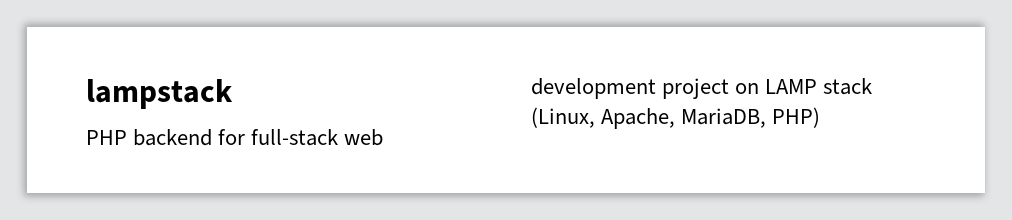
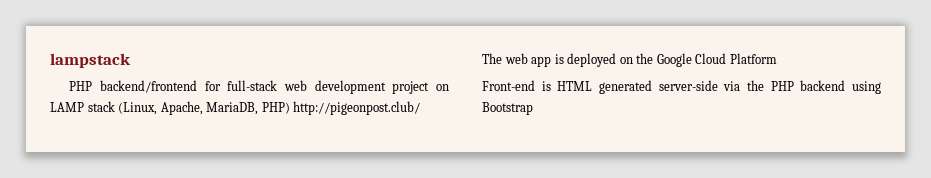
[133,129,213,146] backend -> [99,80,197,93] backend/frontend
(821, 117) none -> [293,101,421,115] [482,53,777,67] [482,80,881,94] [482,102,533,115] http://pigeonpost.club/ // The web app is deployed on the Google Cloud Platform // Front-end is HTML generated server-side via the PHP backend using Bootstrap

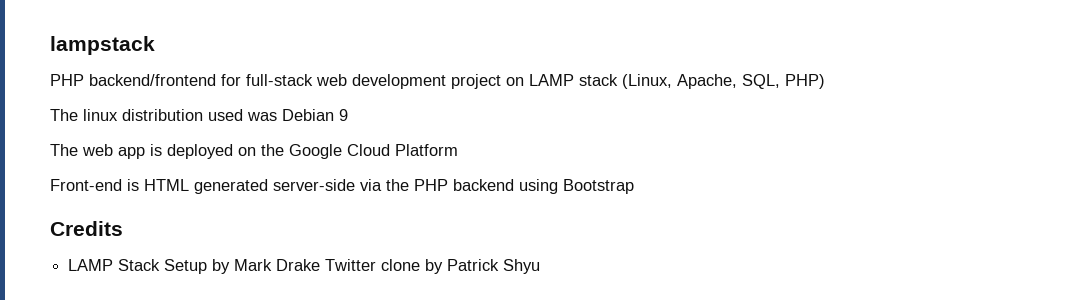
[206,102,259,115] MariaDB, -> [742,74,780,89] SQL,
[293,101,421,115] http://pigeonpost.club/ -> [50,109,348,121] // The linux distribution used was Debian 9
(533, 108) none -> [50,221,123,236] [68,259,541,274] // Credits // LAMP Stack Setup by Mark Drake Twitter clone by Patrick Shyu

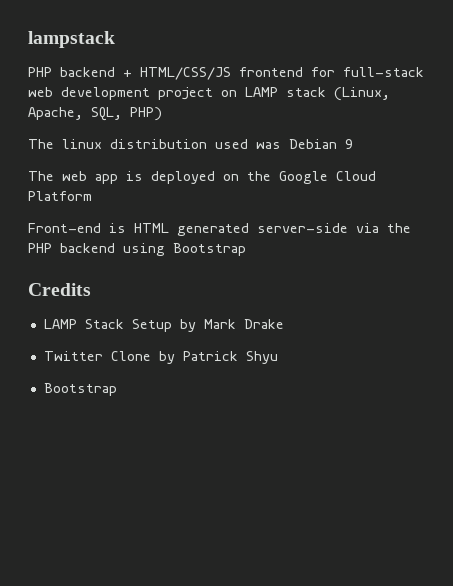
[89,74,216,86] backend/frontend -> [60,67,303,80] backend + HTML/CSS/JS frontend
[325,259,421,271] Twitter clone -> [43,351,151,361] // Twitter Clone
(541, 266) none -> [43,383,117,396] // Bootstrap

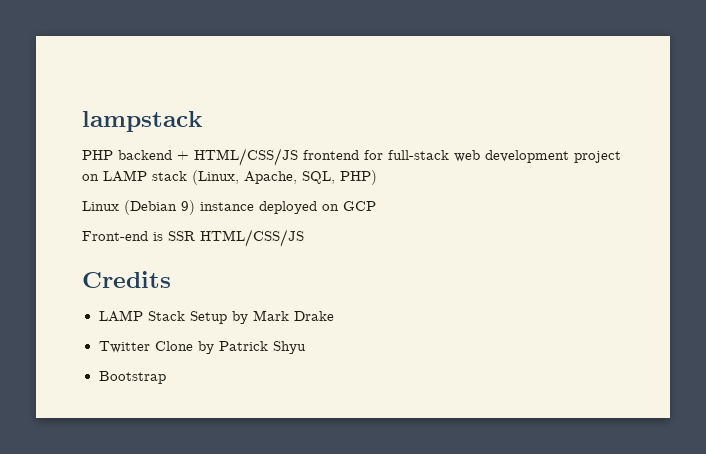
[28,139,353,149] [28,171,376,184] [28,191,92,201] [28,223,411,236] [28,243,246,256] The linux distribution used was Debian 9 // The web app is deployed on the Google Cloud Platform // Front-end is HTML generated server-side via the PHP backend using Bootstrap -> [82,200,376,215] [82,229,304,247] Linux (Debian 9) instance deployed on GCP // Front-end is SSR HTML/CSS/JS

